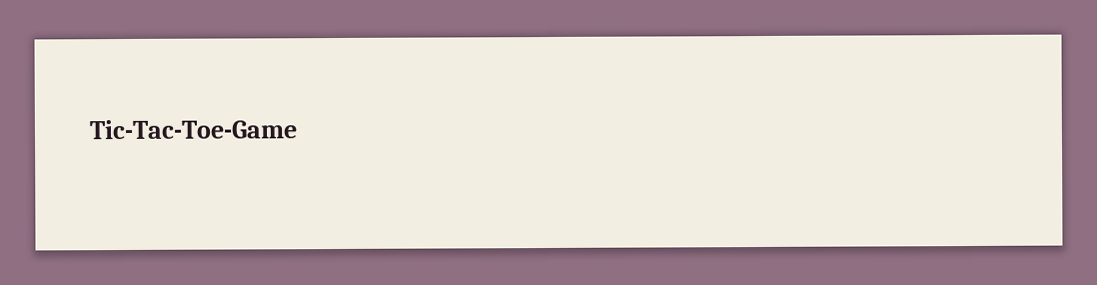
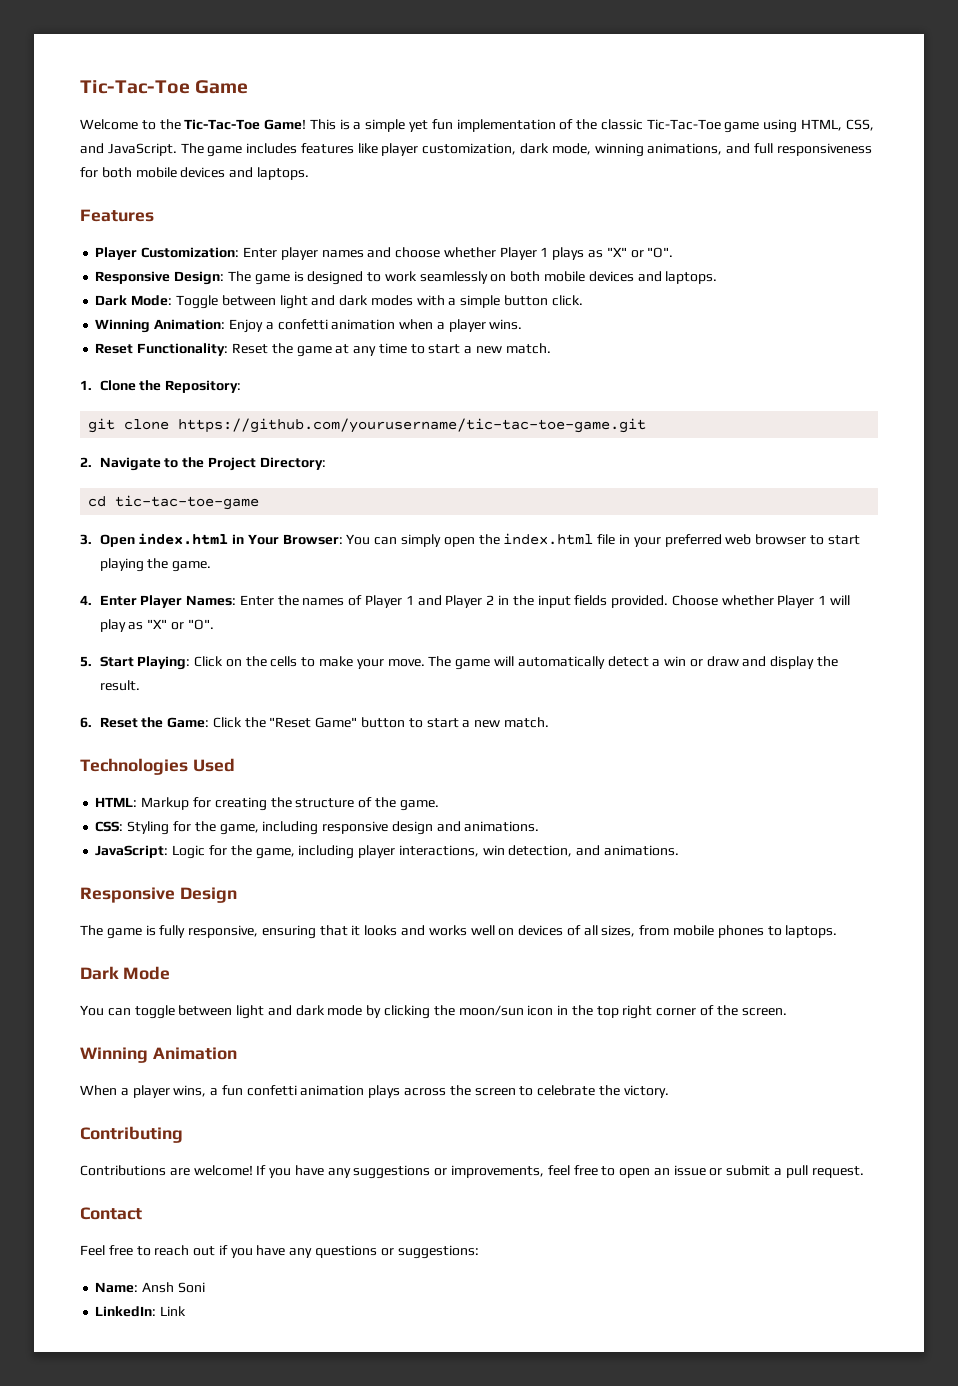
[89,119,297,140] Tic-Tac-Toe-Game -> [80,80,249,94] [80,119,874,133] [80,143,872,157] [80,167,309,180] [80,209,154,222] [95,247,674,260] [95,271,718,285] [95,295,583,309] [95,319,523,333] [95,343,551,357] [80,380,242,393] [88,418,647,433] [80,457,326,471] [88,495,260,510] [80,533,860,547] [99,558,212,572] [80,595,850,608] [99,619,214,632] [80,656,838,670] [99,680,140,691] [80,717,549,728] [80,758,235,775] [95,797,439,811] [95,821,540,835] [95,845,679,859] [80,887,237,903] [80,925,838,939] [80,966,170,980] [80,1005,787,1019] [80,1047,237,1063] [80,1085,669,1098] [80,1126,183,1143] [80,1165,864,1179] [80,1207,142,1220] [80,1245,479,1259] [95,1282,205,1293] [95,1306,187,1317] Tic-Tac-Toe Game // Welcome to the Tic-Tac-Toe Game! This is a simple yet fun implementation of the classic Tic-Tac-Toe game using HTML, CSS, and JavaScript. The game includes features like player customization, dark mode, winning animations, and full responsiveness for both mobile devices and laptops. // Features // Player Customization: Enter player names and choose whether Player 1 plays as "X" or "O". // Responsive Design: The game is designed to work seamlessly on both mobile devices and laptops. // Dark Mode: Toggle between light and dark modes with a simple button click. // Winning Animation: Enjoy a confetti animation when a player wins. // Reset Functionality: Reset the game at any time to start a new match. // 1. Clone the Repository: // git clone https://github.com/yourusername/tic-tac-toe-game.git // 2. Navigate to the Project Directory: // cd tic-tac-toe-game // 3. Open index.html in Your Browser: You can simply open the index.html file in your preferred web browser to start playing the game. // 4. Enter Player Names: Enter the names of Player 1 and Player 2 in the input fields provided. Choose whether Player 1 will play as "X" or "O". // 5. Start Playing: Click on the cells to make your move. The game will automatically detect a win or draw and display the result. // 6. Reset the Game: Click the "Reset Game" button to start a new match. // Technologies Used // HTML: Markup for creating the structure of the game. // CSS: Styling for the game, including responsive design and animations. // JavaScript: Logic for the game, including player interactions, win detection, and animations. // Responsive Design // The game is fully responsive, ensuring that it looks and works well on devices of all sizes, from mobile phones to laptops. // Dark Mode // You can toggle between light and dark mode by clicking the moon/sun icon in the top right corner of the screen. // Winning Animation // When a player wins, a fun confetti animation plays across the screen to celebrate the victory. // Contributing // Contributions are welcome! If you have any suggestions or improvements, feel free to open an issue or submit a pull request. // Contact // Feel free to reach out if you have any questions or suggestions: // Name: Ansh Soni // LinkedIn: Link

